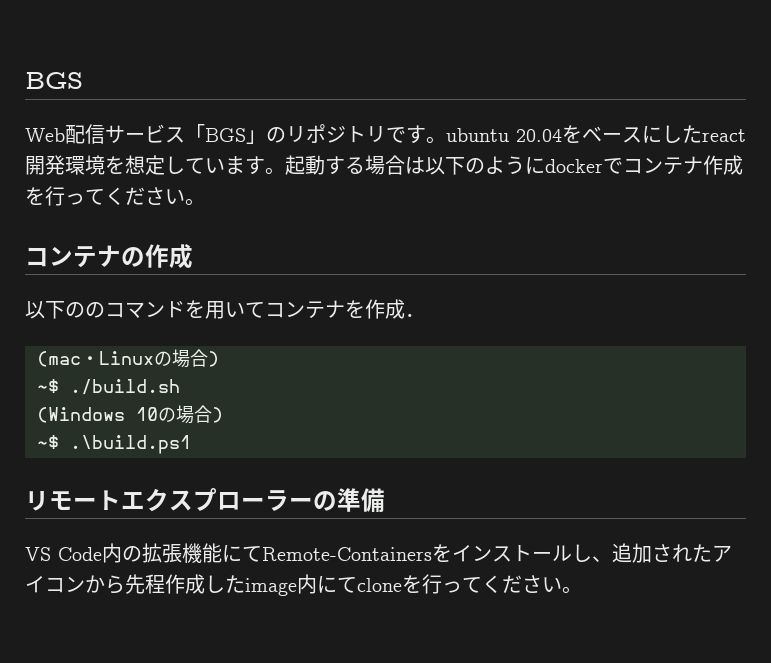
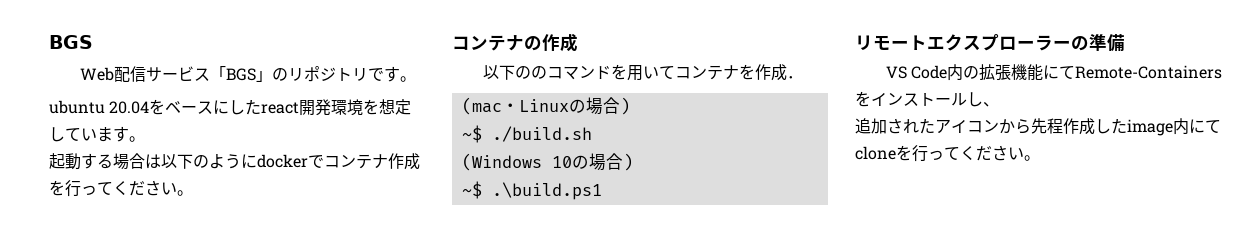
(446, 140) none -> (416, 79) //
(285, 171) none -> (145, 139) //
(612, 559) none -> (999, 104) //

